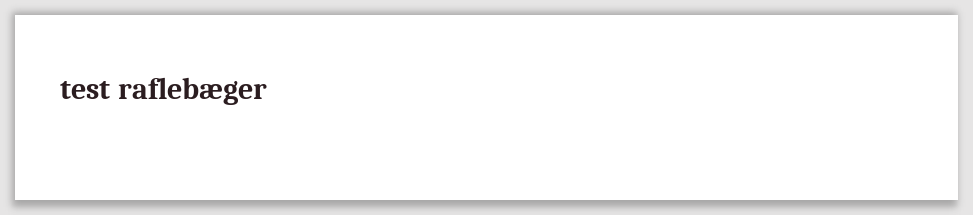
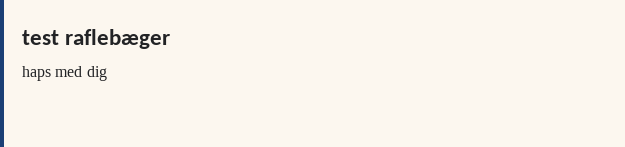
(267, 91) none -> [22,66,107,81] // haps med dig

